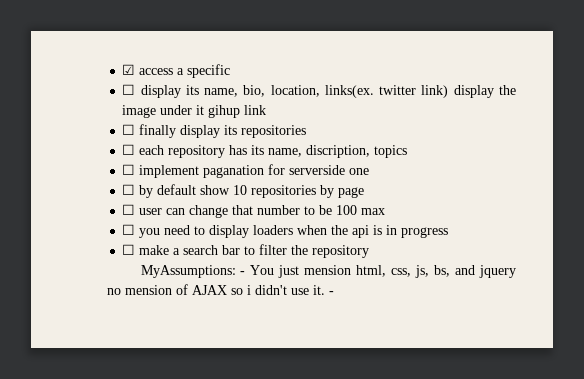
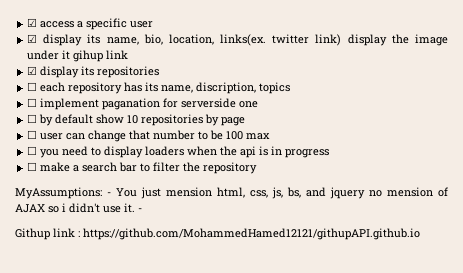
[122,84,136,95] // ☐ -> [130,21,154,28] [27,34,38,43] user // ☑
[122,124,177,138] ☐ finally -> [27,66,38,75] ☑
(334, 293) none -> [15,228,420,240] // Githup link : https://github.com/MohammedHamed12121/githupAPI.github.io

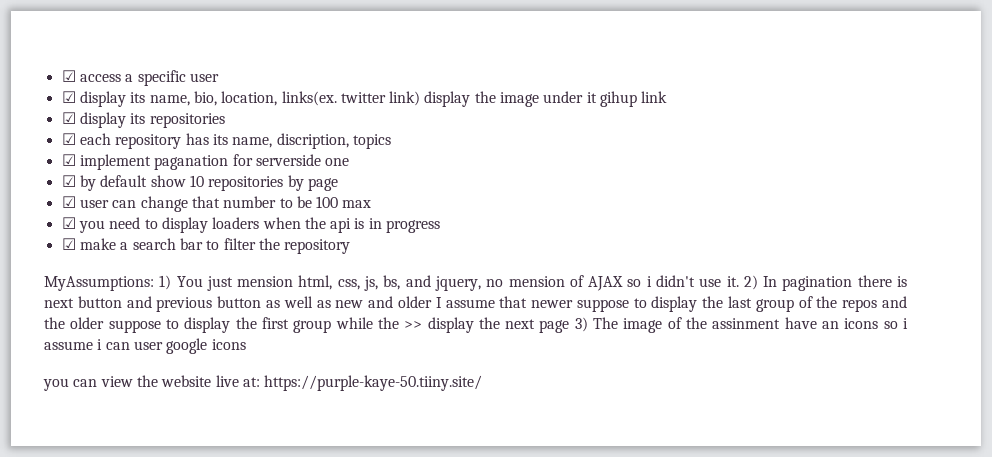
[27,82,38,91] ☐ -> [61,133,76,145] ☑
[27,98,38,107] ☐ -> [61,154,76,166] ☑
[27,114,38,123] ☐ -> [61,175,76,187] ☑
[27,130,38,139] ☐ -> [61,196,76,208] ☑
[27,146,38,155] ☐ -> [61,217,76,229] ☑
[27,162,38,171] ☐ -> [61,238,76,250] ☑
[107,192,111,196] - -> [159,275,172,290] 1)
[330,187,365,199] jquery -> [434,276,481,291] jquery,
[138,208,142,212] [15,228,420,240] - // Githup link : https://github.com/MohammedHamed12121/githupAPI.github.io -> [743,275,907,291] [44,296,907,312] [44,317,909,333] [44,338,246,354] [43,375,483,391] 2) In pagination there is next button and previous button as well as new and older I assume that newer suppose to display the last group of the repos and the older suppose to display the first group while the >> display the next page 3) The image of the assinment have an icons so i assume i can user google icons // you can view the website live at: https://purple-kaye-50.tiiny.site/

